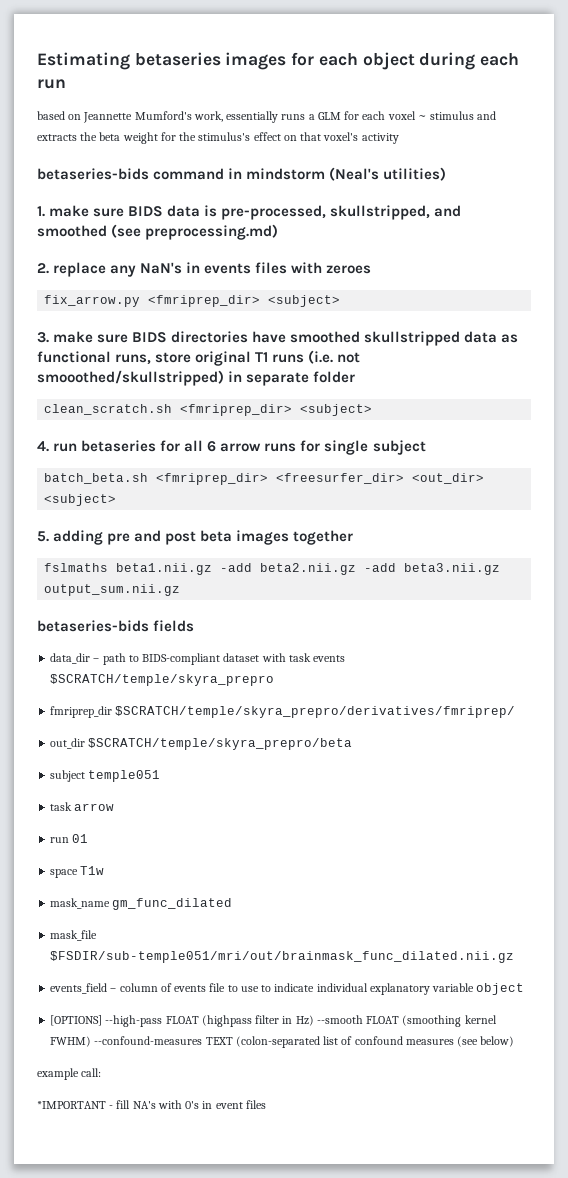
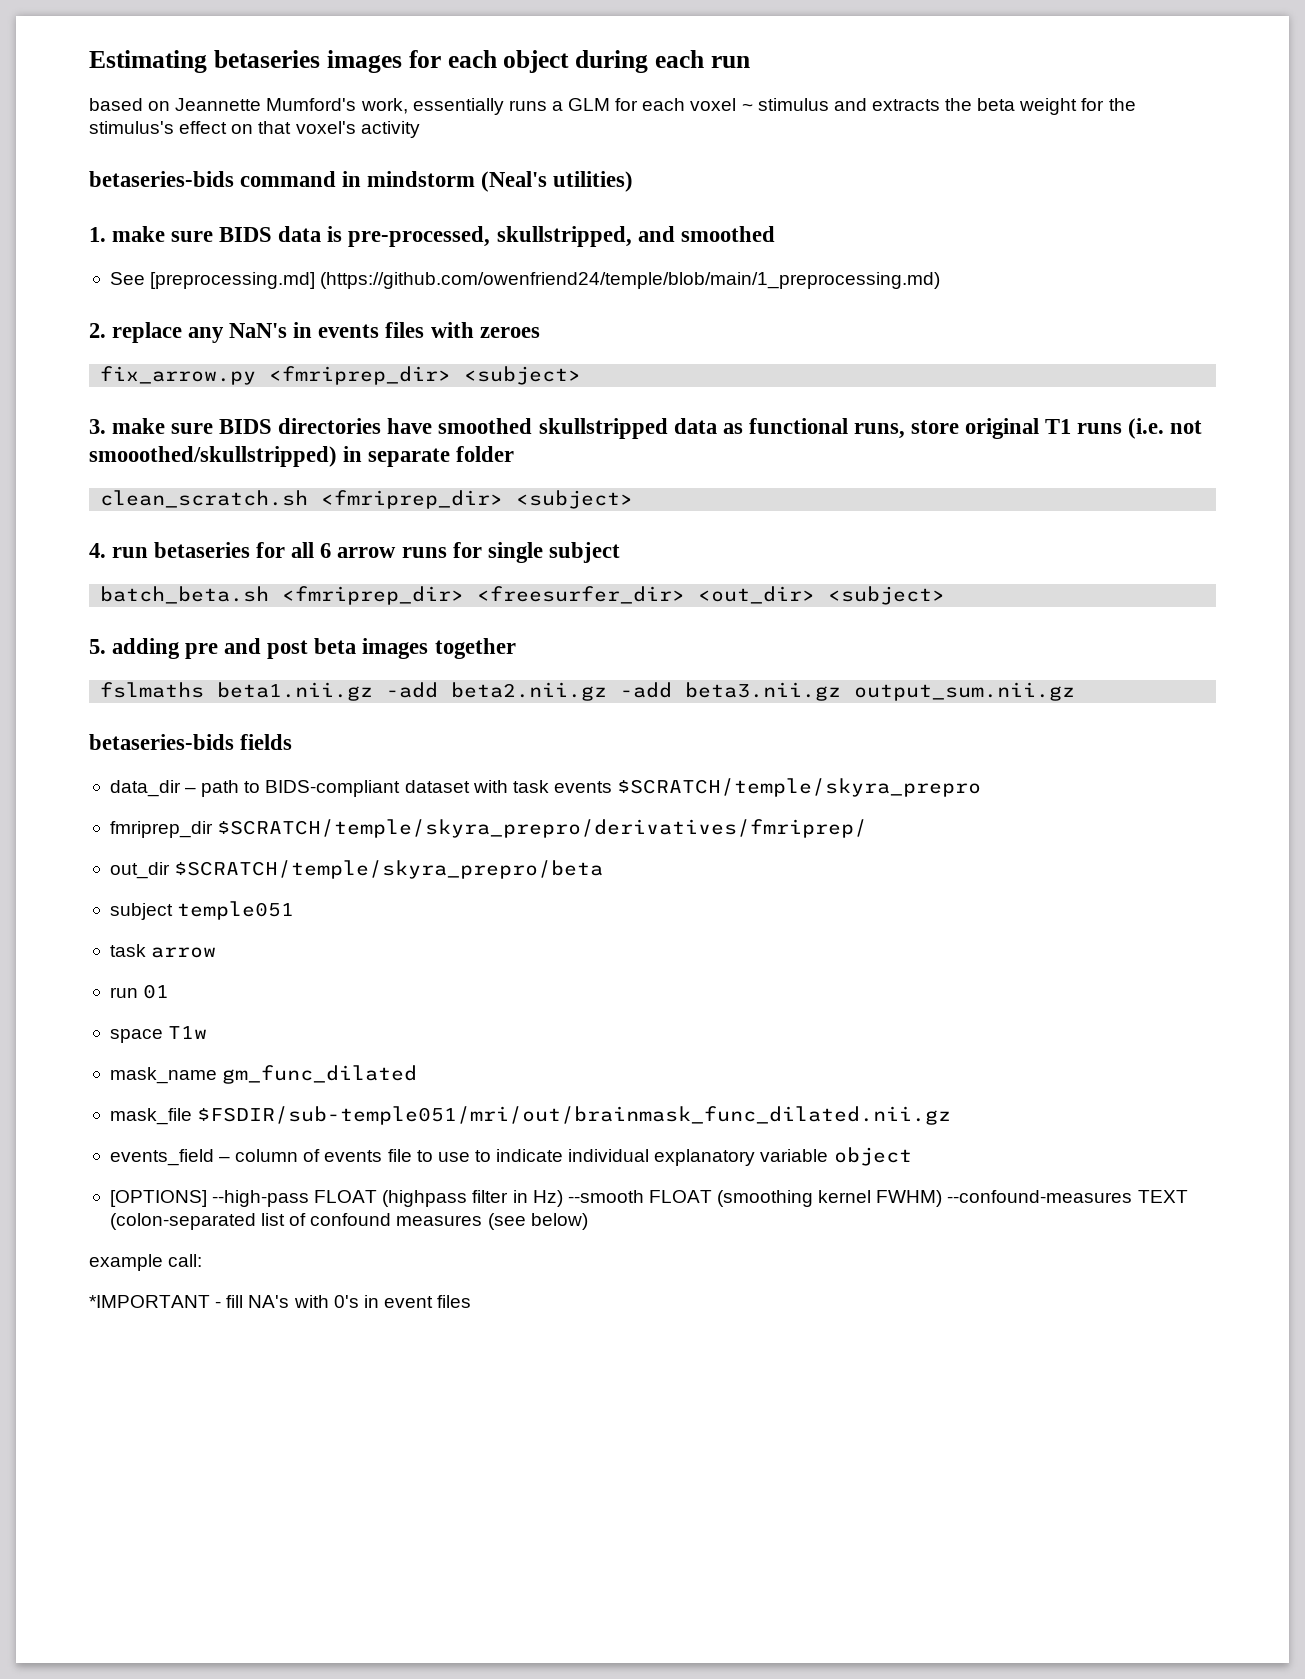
[111,224,279,240] (see preprocessing.md) -> [109,272,941,289] // See [preprocessing.md] (https://github.com/owenfriend24/temple/blob/main/1_preprocessing.md)

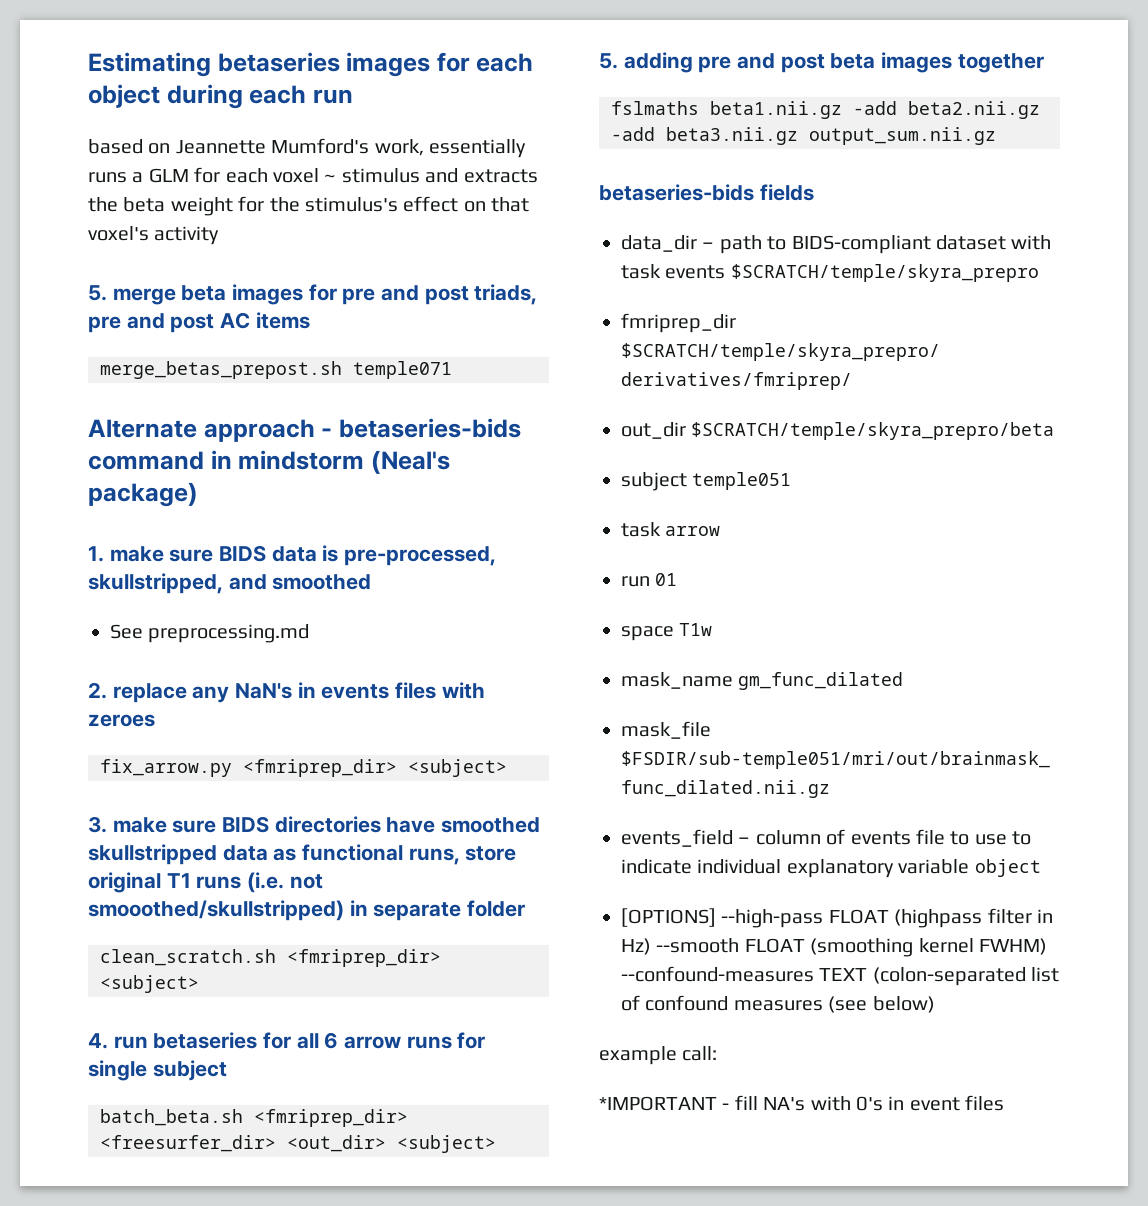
(420, 129) none -> [88,284,538,305] [88,312,310,333] [100,361,452,379] [88,419,333,442] 5. merge beta images for pre and post triads, pre and post AC items // merge_betas_prepost.sh temple071 // Alternate approach -
[553,171,634,192] utilities) -> [88,482,198,507] package)
[150,272,941,289] [preprocessing.md] (https://github.com/owenfriend24/temple/blob/main/1_preprocessing.md) -> [148,624,310,643] preprocessing.md

